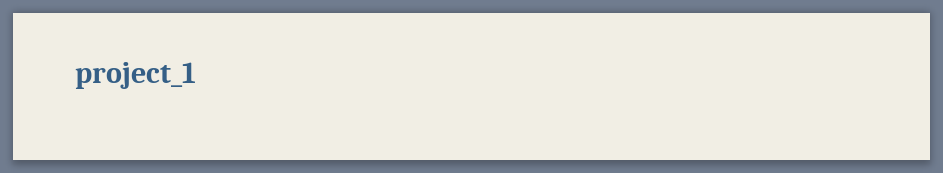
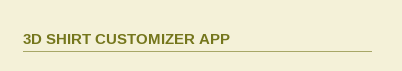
[75,62,196,89] project_1 -> [23,34,231,44] 3D SHIRT CUSTOMIZER APP

